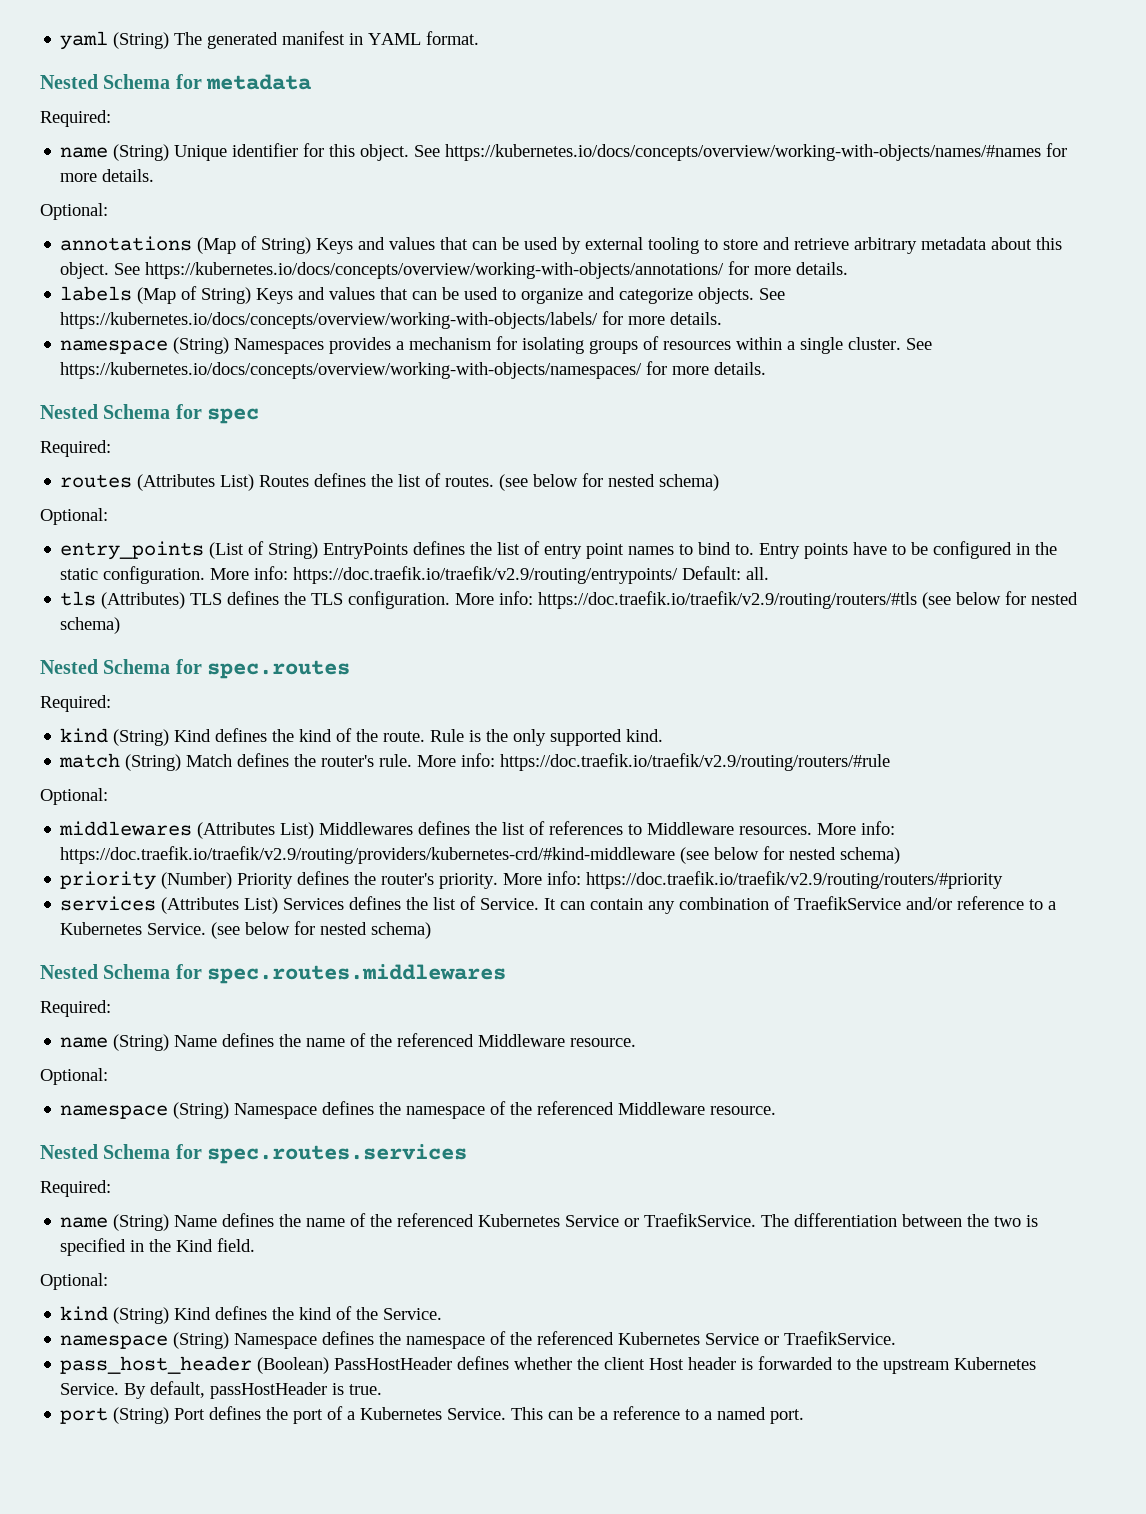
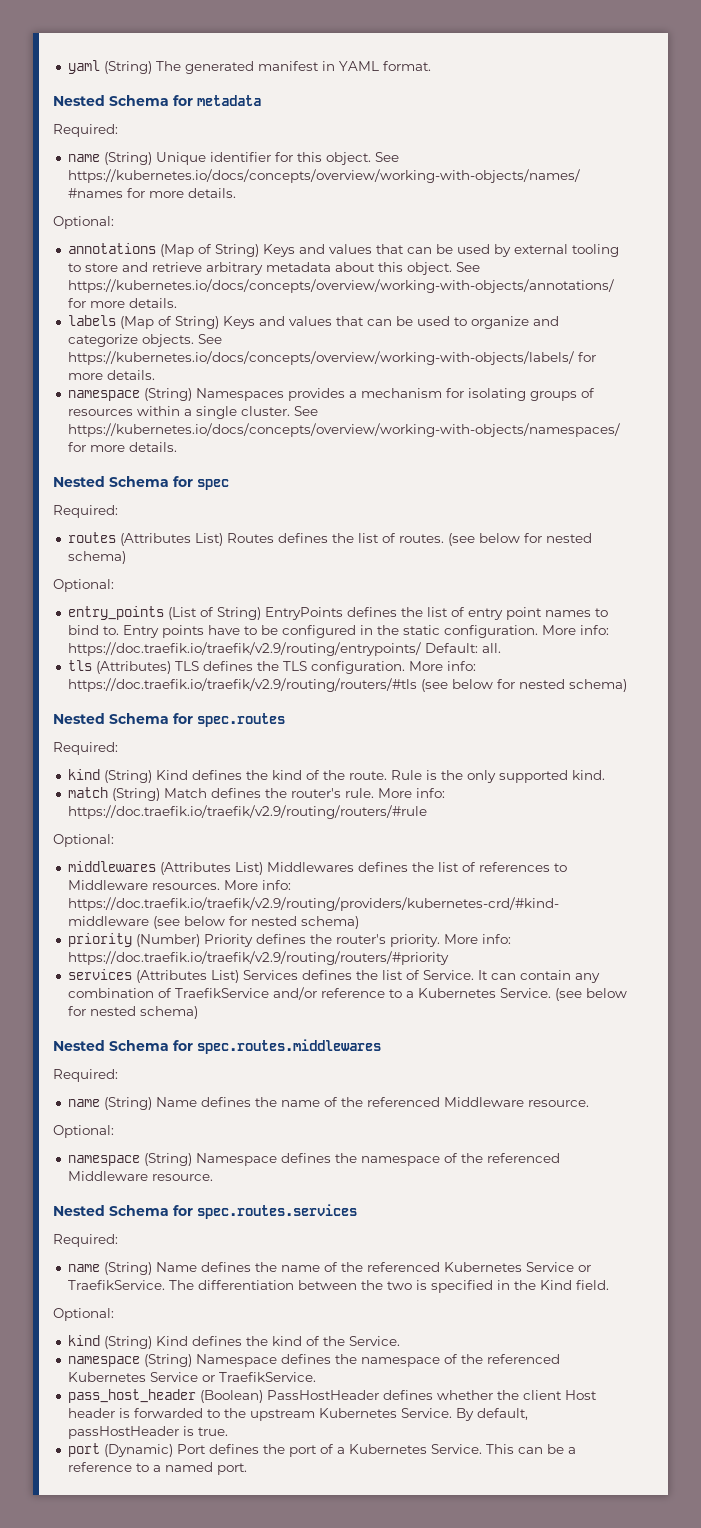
[113,1407,170,1424] (String) -> [103,1444,173,1457] (Dynamic)

